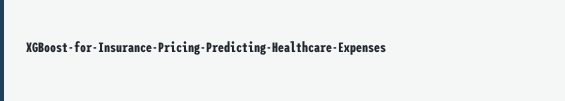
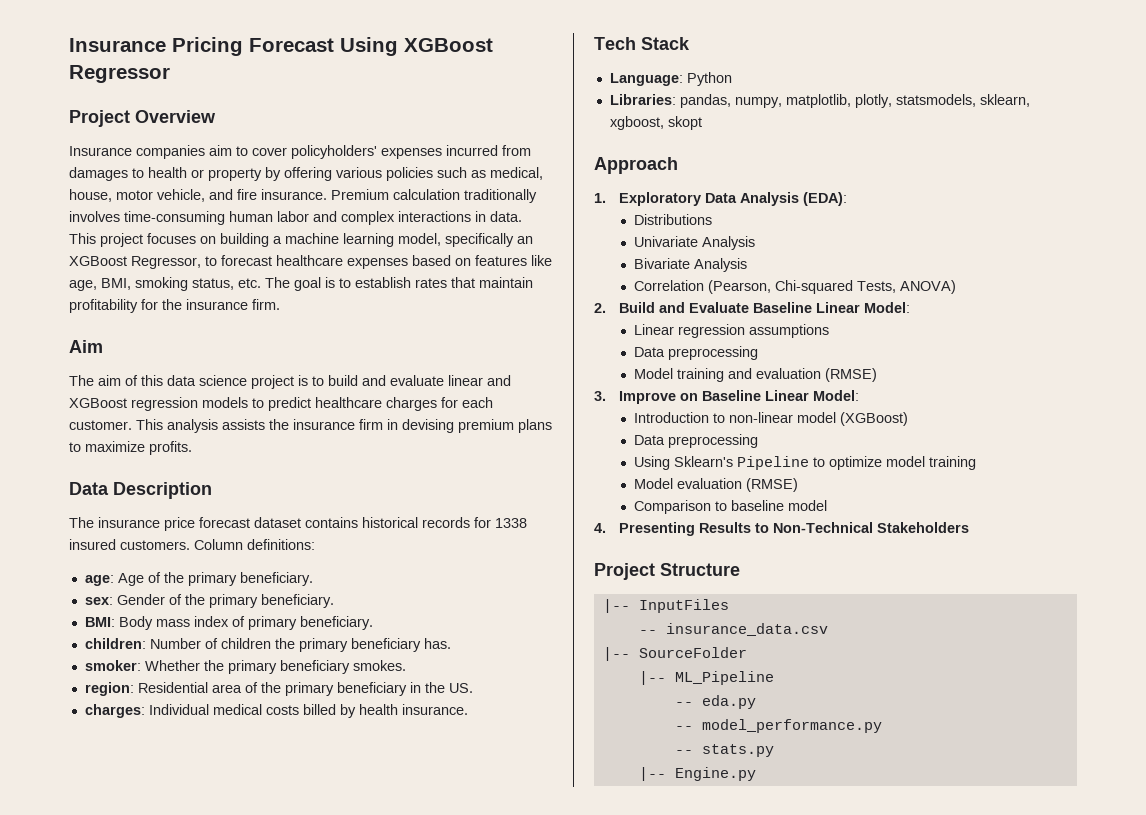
[26,41,386,55] XGBoost-for-Insurance-Pricing-Predicting-Healthcare-Expenses -> [69,37,493,56] [69,65,170,83] [69,110,216,127] [69,145,531,159] [69,167,543,181] [69,189,537,203] [69,211,522,225] [69,233,533,247] [69,255,552,269] [69,277,533,291] [69,299,280,313] [69,340,103,353] [69,375,511,389] [69,397,493,411] [69,419,552,433] [69,441,192,455] [69,482,212,499] [69,517,527,531] [69,539,315,550] [84,572,313,586] [84,594,334,608] [84,616,373,630] [84,638,451,652] [84,660,406,674] [84,682,473,696] [84,704,468,718] [594,37,690,50] [609,72,732,86] [609,94,1030,108] [609,116,702,130] [594,157,678,174] [594,192,847,206] [634,214,713,225] [634,236,756,250] [634,258,748,272] [634,280,957,294] [594,302,910,313] [634,324,830,338] [634,346,759,360] [634,368,878,382] [594,390,859,404] [634,412,909,426] [634,434,759,448] [634,456,977,470] [634,478,799,492] [634,500,828,514] [594,522,969,536] [594,563,740,580] [602,599,729,613] [638,623,828,636] [602,647,747,661] [638,671,774,685] [674,695,756,709] [674,719,882,733] [674,744,774,757] [638,767,756,781] Insurance Pricing Forecast Using XGBoost Regressor // Project Overview // Insurance companies aim to cover policyholders' expenses incurred from damages to health or property by offering various policies such as medical, house, motor vehicle, and fire insurance. Premium calculation traditionally involves time-consuming human labor and complex interactions in data. This project focuses on building a machine learning model, specifically an XGBoost Regressor, to forecast healthcare expenses based on features like age, BMI, smoking status, etc. The goal is to establish rates that maintain profitability for the insurance firm. // Aim // The aim of this data science project is to build and evaluate linear and XGBoost regression models to predict healthcare charges for each customer. This analysis assists the insurance firm in devising premium plans to maximize profits. // Data Description // The insurance price forecast dataset contains historical records for 1338 insured customers. Column definitions: // age: Age of the primary beneficiary. // sex: Gender of the primary beneficiary. // BMI: Body mass index of primary beneficiary. // children: Number of children the primary beneficiary has. // smoker: Whether the primary beneficiary smokes. // region: Residential area of the primary beneficiary in the US. // charges: Individual medical costs billed by health insurance. // Tech Stack // Language: Python // Libraries: pandas, numpy, matplotlib, plotly, statsmodels, sklearn, xgboost, skopt // Approach // 1. Exploratory Data Analysis (EDA): // Distributions // Univariate Analysis // Bivariate Analysis // Correlation (Pearson, Chi-squared Tests, ANOVA) // 2. Build and Evaluate Baseline Linear Model: // Linear regression assumptions // Data preprocessing // Model training and evaluation (RMSE) // 3. Improve on Baseline Linear Model: // Introduction to non-linear model (XGBoost) // Data preprocessing // Using Sklearn's Pipeline to optimize model training // Model evaluation (RMSE) // Comparison to baseline model // 4. Presenting Results to Non-Technical Stakeholders // Project Structure // |-- InputFiles // -- insurance_data.csv // |-- SourceFolder // |-- ML_Pipeline // -- eda.py // -- model_performance.py // -- stats.py // |-- Engine.py

